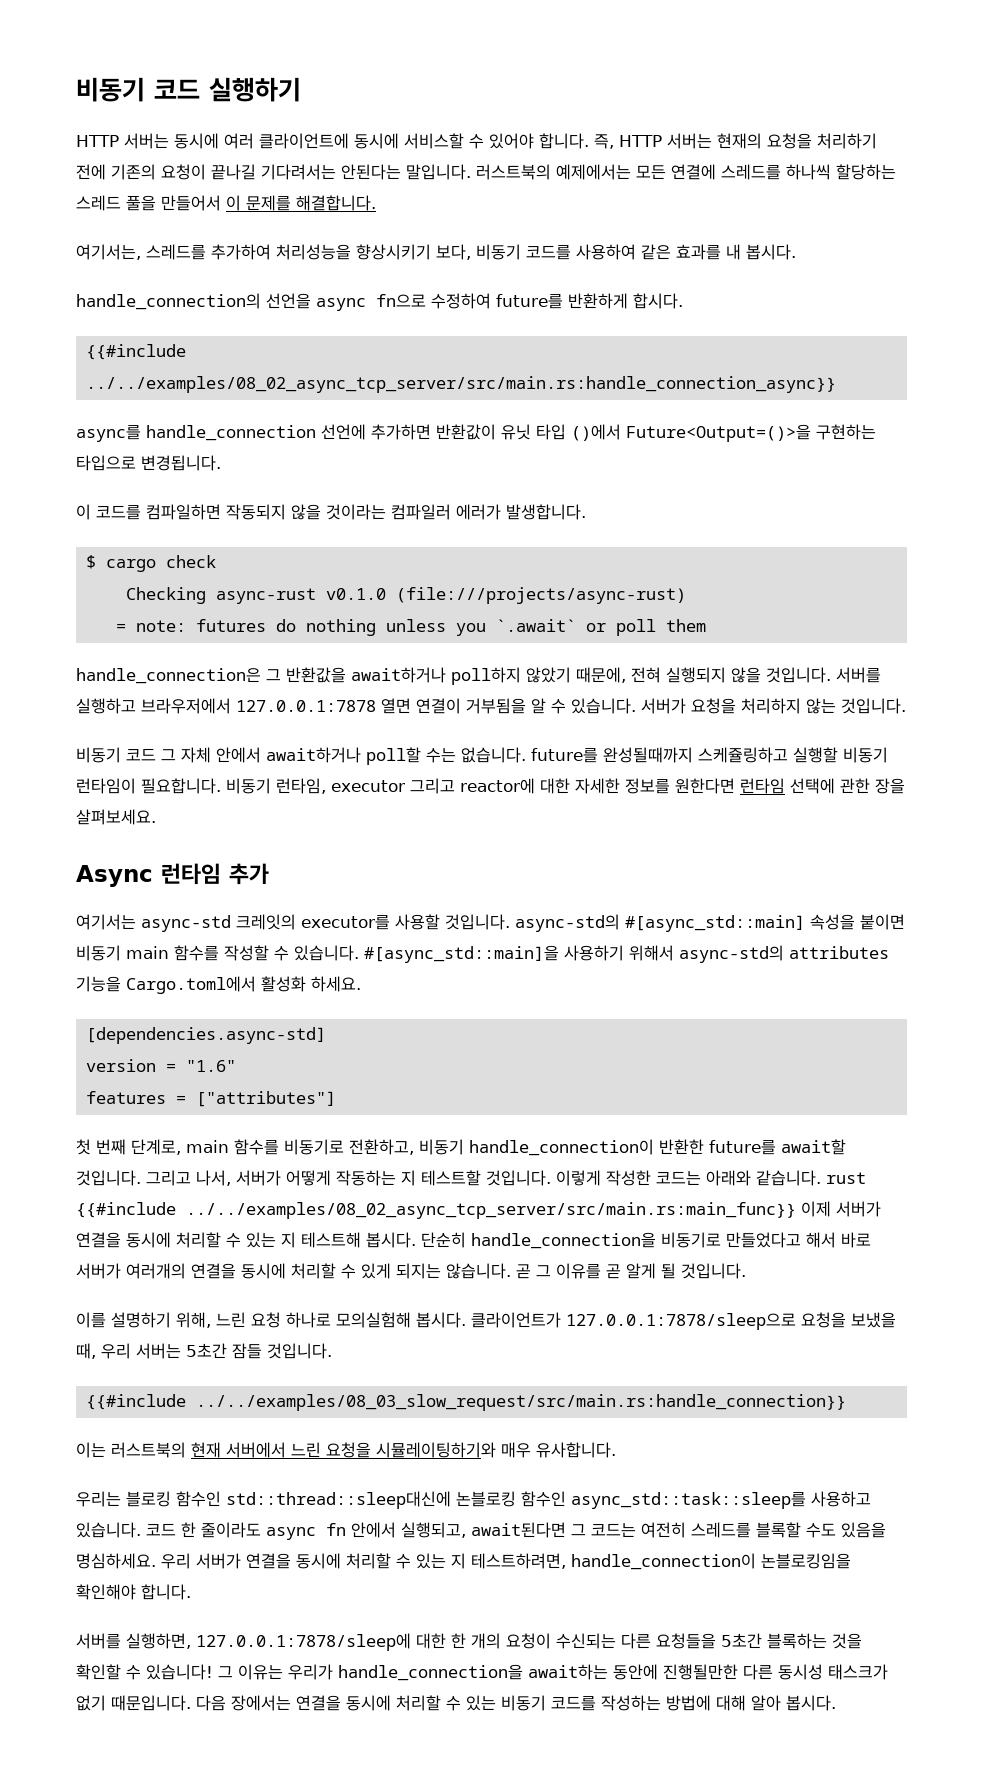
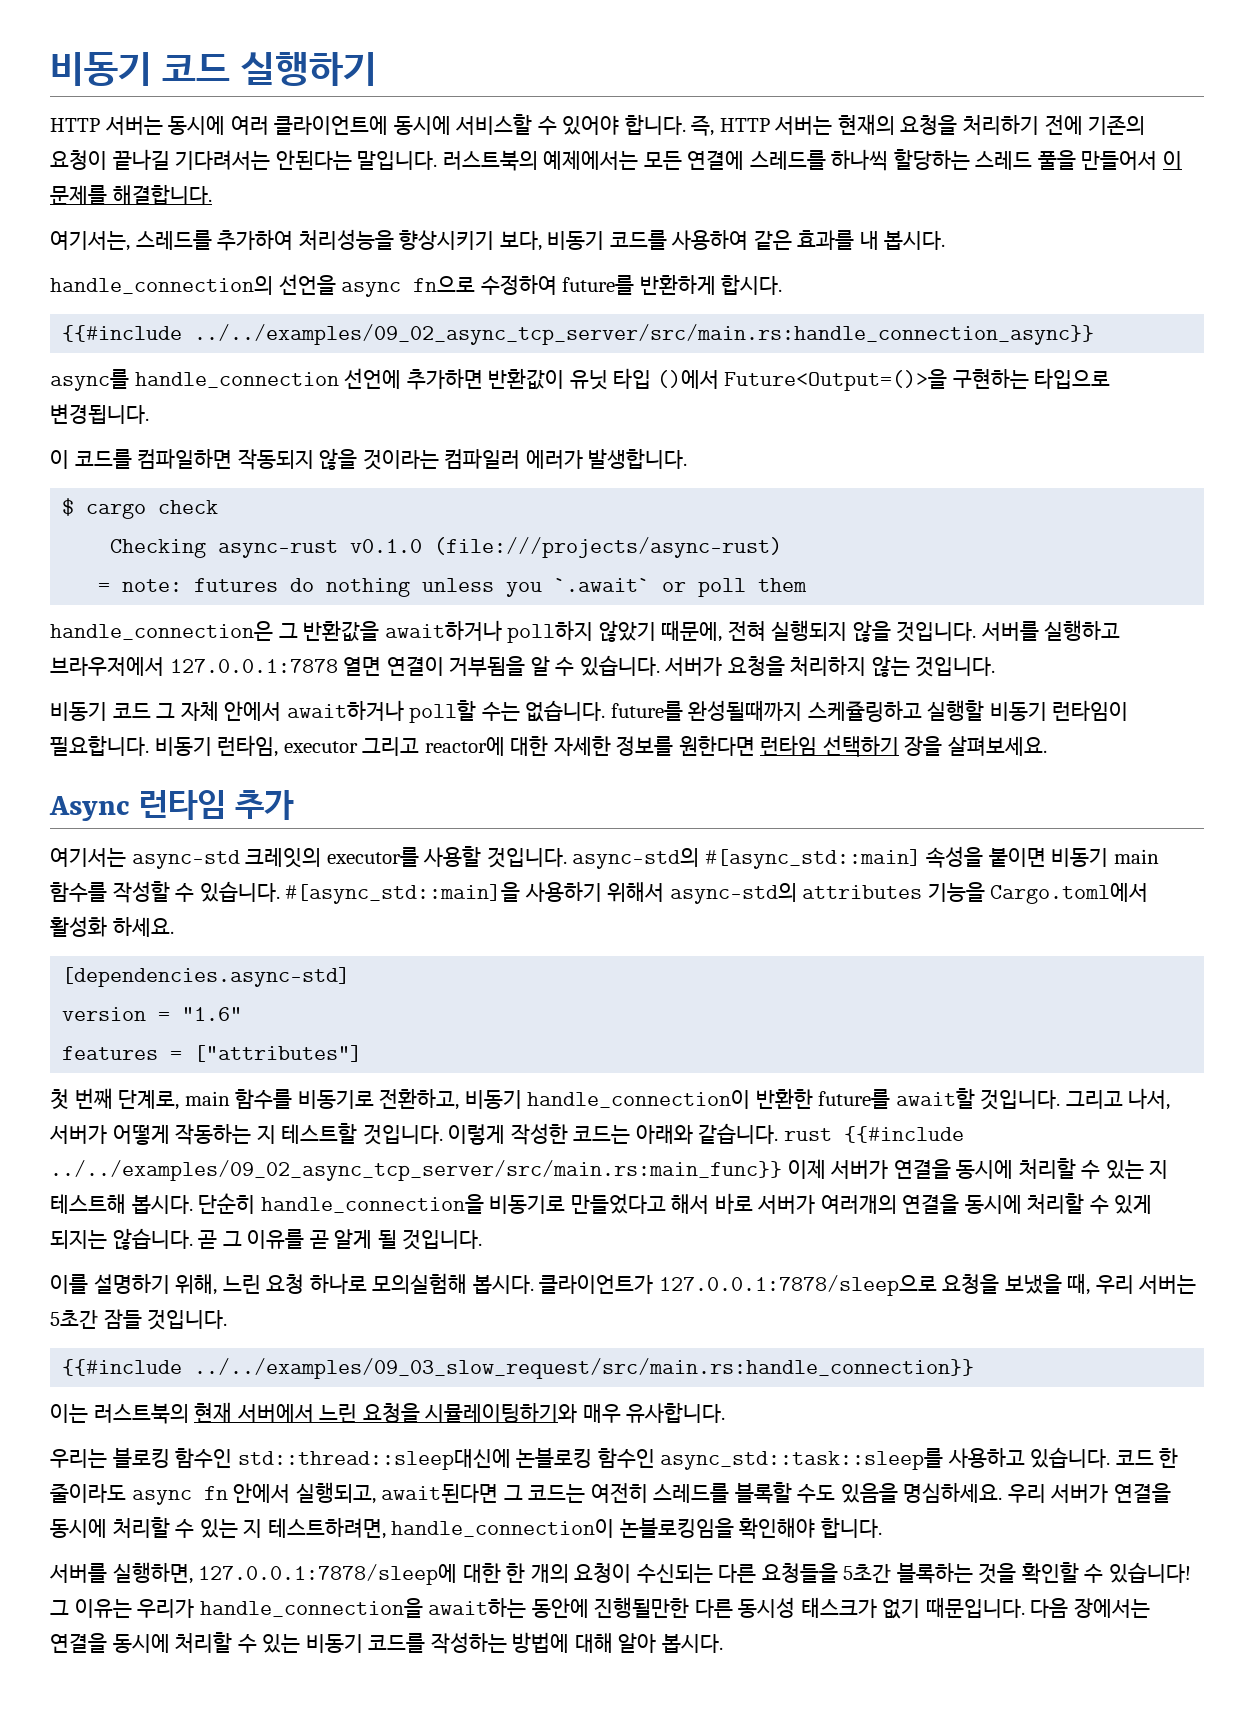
[86,376,837,393] ../../examples/08_02_async_tcp_server/src/main.rs:handle_connection_async}} -> [194,324,1095,345] ../../examples/09_02_async_tcp_server/src/main.rs:handle_connection_async}}
[790,778,870,794] 선택에 관한 -> [822,735,899,757] 선택하기
[186,1202,796,1219] ../../examples/08_02_async_tcp_server/src/main.rs:main_func}} -> [50,1160,782,1181] ../../examples/09_02_async_tcp_server/src/main.rs:main_func}}
[196,1394,847,1411] ../../examples/08_03_slow_request/src/main.rs:handle_connection}} -> [194,1358,975,1379] ../../examples/09_03_slow_request/src/main.rs:handle_connection}}

